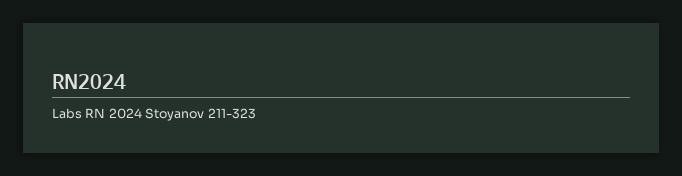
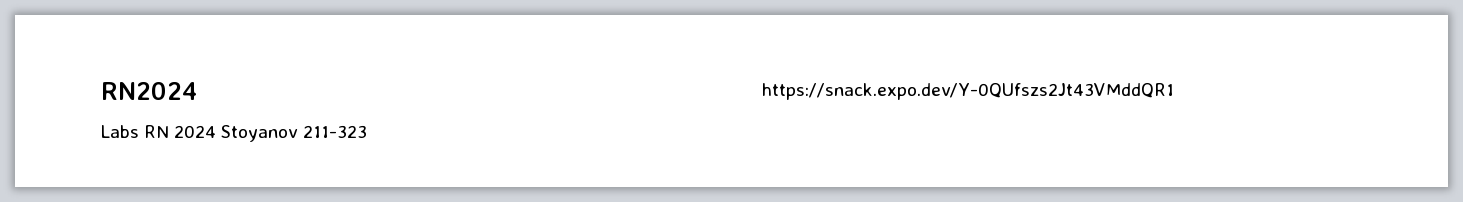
(256, 113) none -> [762,83,1174,100] https://snack.expo.dev/Y-0QUfszs2Jt43VMddQR1

